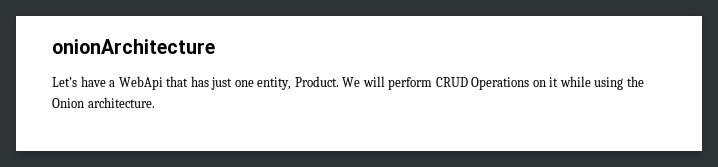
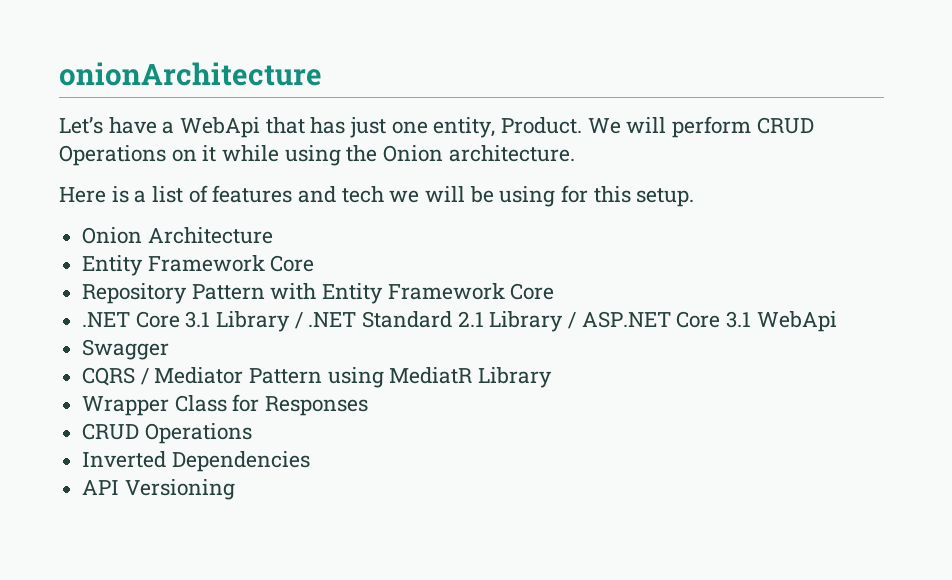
(155, 102) none -> [59,185,695,207] [82,227,273,244] [82,255,315,276] [82,283,555,304] [82,311,837,332] [82,339,170,360] [82,367,553,388] [82,394,369,416] [82,423,252,444] [82,451,310,472] [82,479,235,500] // Here is a list of features and tech we will be using for this setup. // Onion Architecture // Entity Framework Core // Repository Pattern with Entity Framework Core // .NET Core 3.1 Library / .NET Standard 2.1 Library / ASP.NET Core 3.1 WebApi // Swagger // CQRS / Mediator Pattern using MediatR Library // Wrapper Class for Responses // CRUD Operations // Inverted Dependencies // API Versioning

